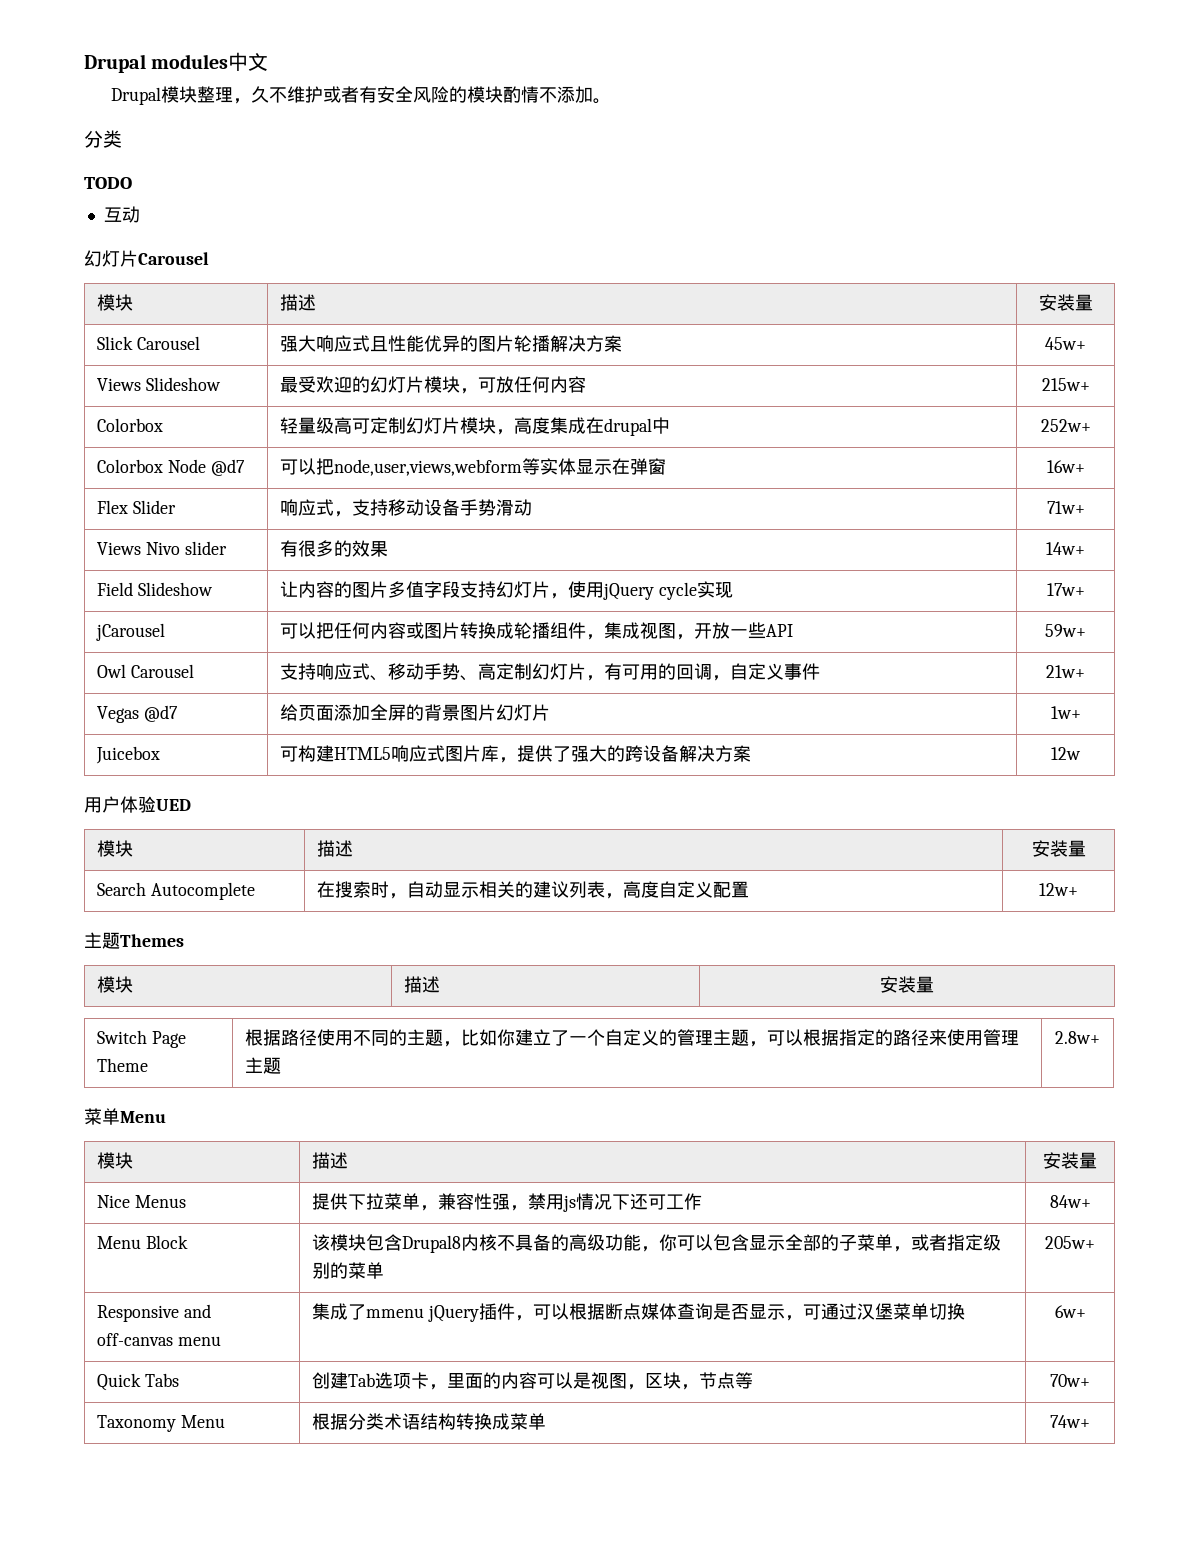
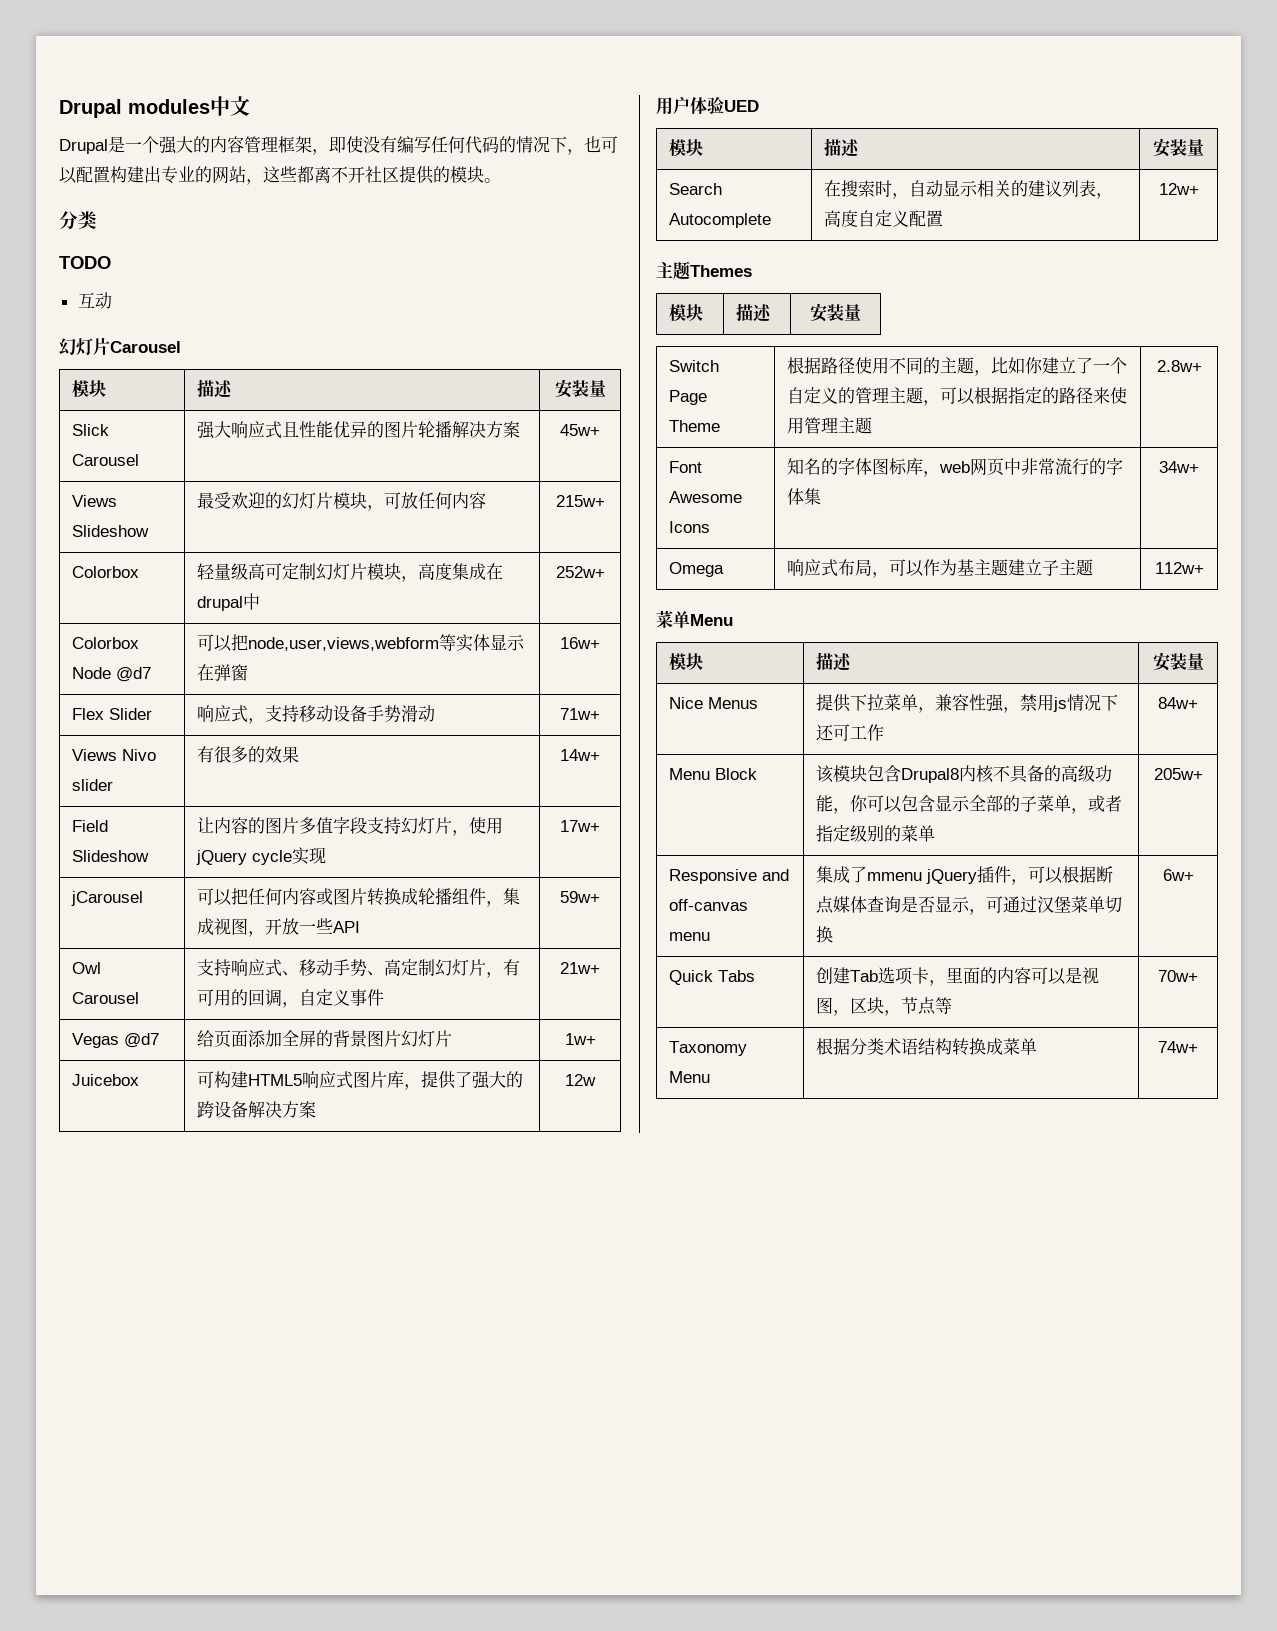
[160,86,593,104] 模块整理，久不维护或者有安全风险的模块酌情不添加 -> [108,136,618,155] [59,166,484,185] 是一个强大的内容管理框架，即使没有编写任何代码的情况下，也可以配置构建出专业的网站，这些都离不开社区提供的模块
(1100, 1037) none -> [669,461,703,473] [669,491,743,503] [669,521,711,533] [787,458,1124,477] [787,488,822,505] [1159,461,1199,473] [669,562,725,577] [787,559,1094,578] [1154,562,1204,574] // Font Awesome Icons | 知名的字体图标库，web网页中非常流行的字体集 | 34w+ // Omega | 响应式布局，可以作为基主题建立子主题 | 112w+

